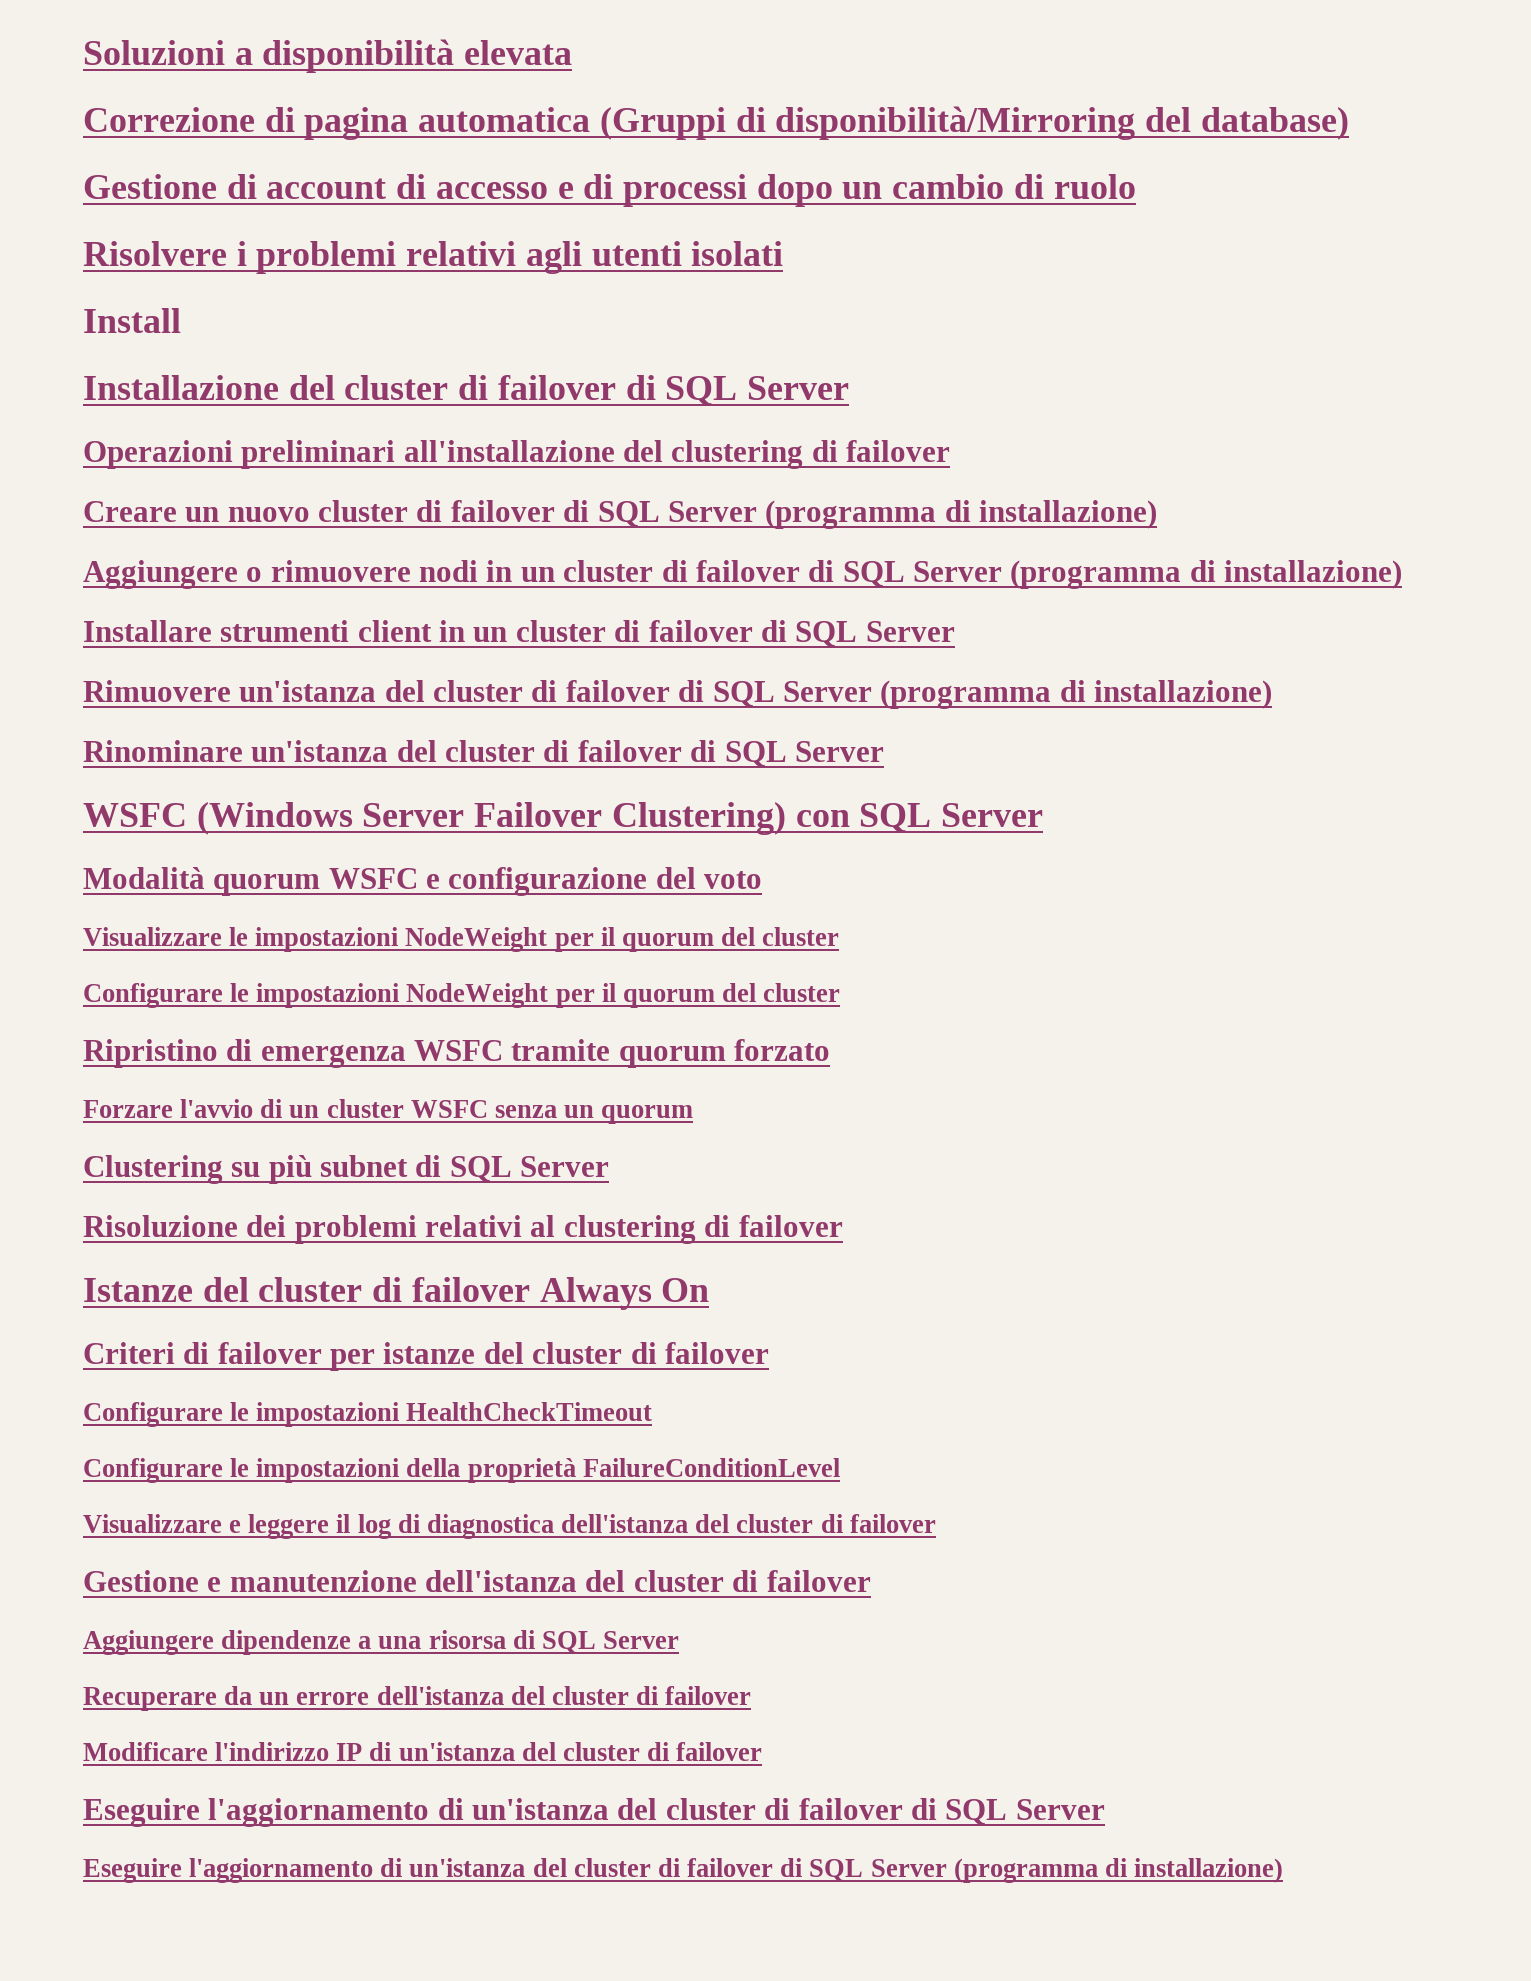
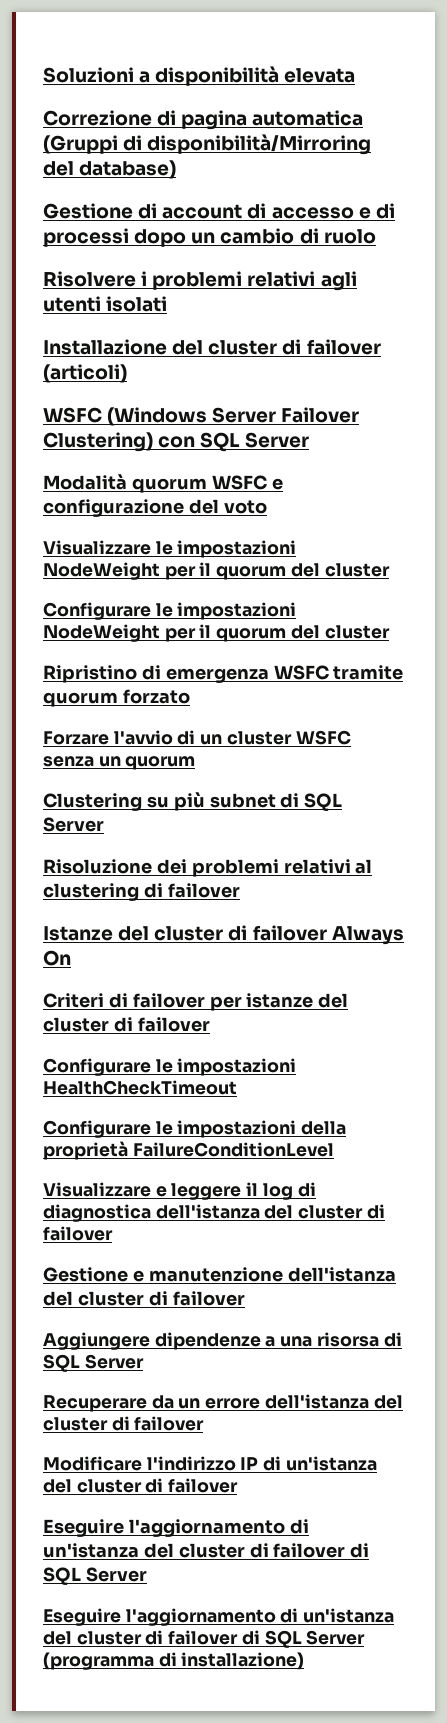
[83,308,181,333] // Install -> (168, 304) none
[625,375,850,405] [83,440,951,469] [83,500,1158,529] [83,560,1403,589] [83,620,955,647] [83,680,1273,709] [83,740,884,767] di SQL Server // Operazioni preliminari all'installazione del clustering di failover // Creare un nuovo cluster di failover di SQL Server (programma di installazione) // Aggiungere o rimuovere nodi in un cluster di failover di SQL Server (programma di installazione) // Installare strumenti client in un cluster di failover di SQL Server // Rimuovere un'istanza del cluster di failover di SQL Server (programma di installazione) // Rinominare un'istanza del cluster di failover di SQL Server -> [43,364,127,383] (articoli)

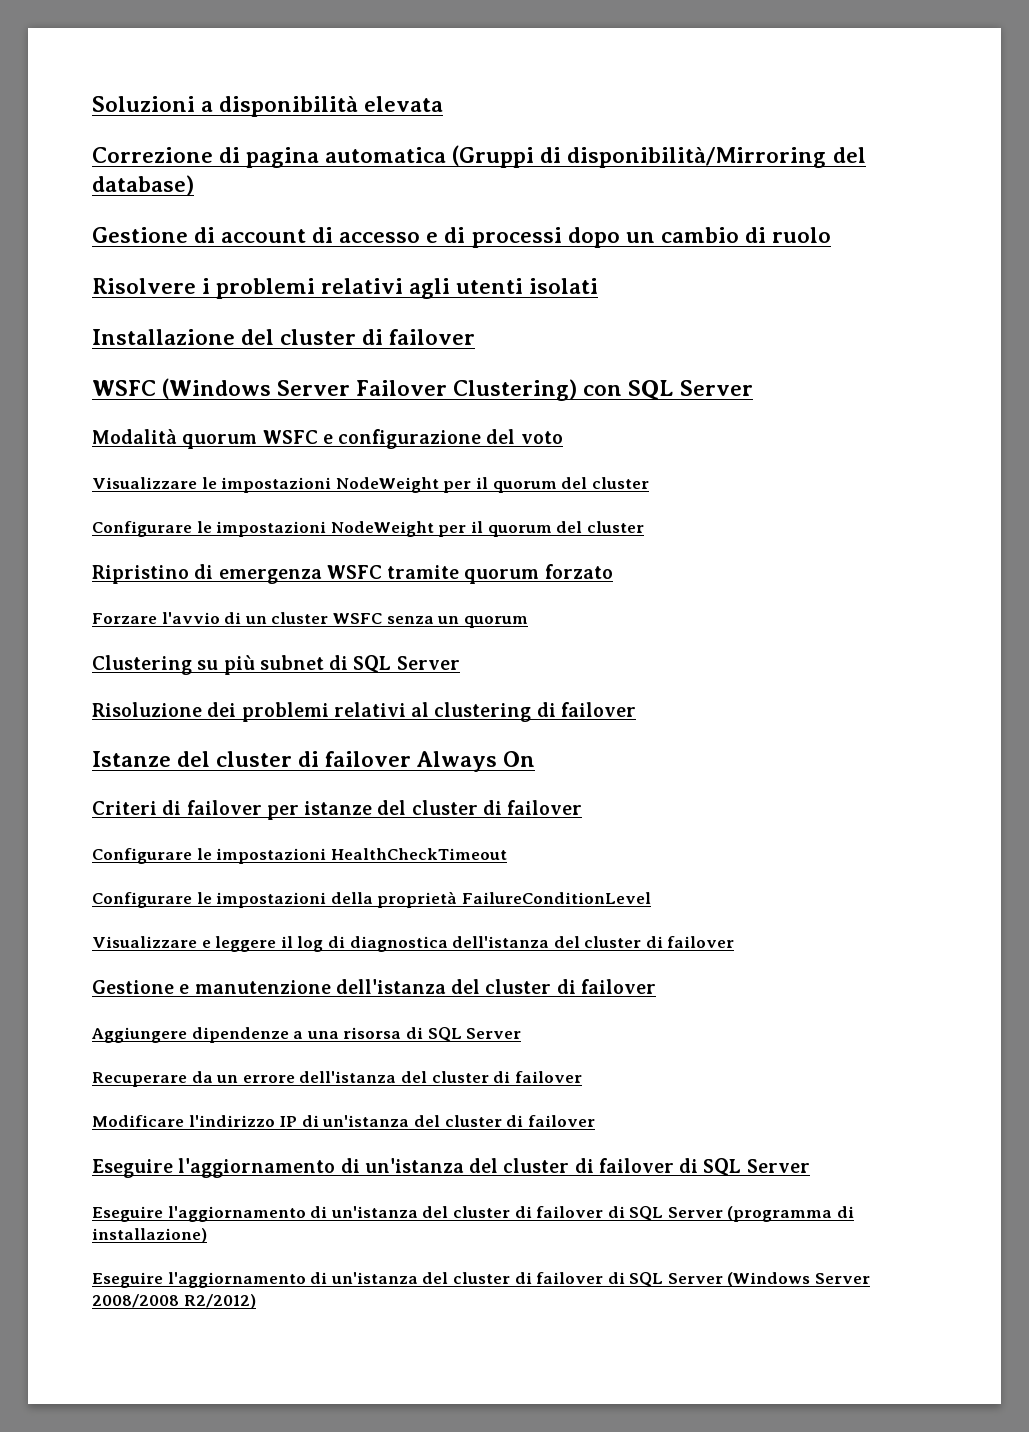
[43,364,127,383] (articoli) -> (476, 337) none
(305, 1661) none -> [92,1272,871,1288] [92,1294,256,1309] // Eseguire l'aggiornamento di un'istanza del cluster di failover di SQL Server (Windows Server 2008/2008 R2/2012)

